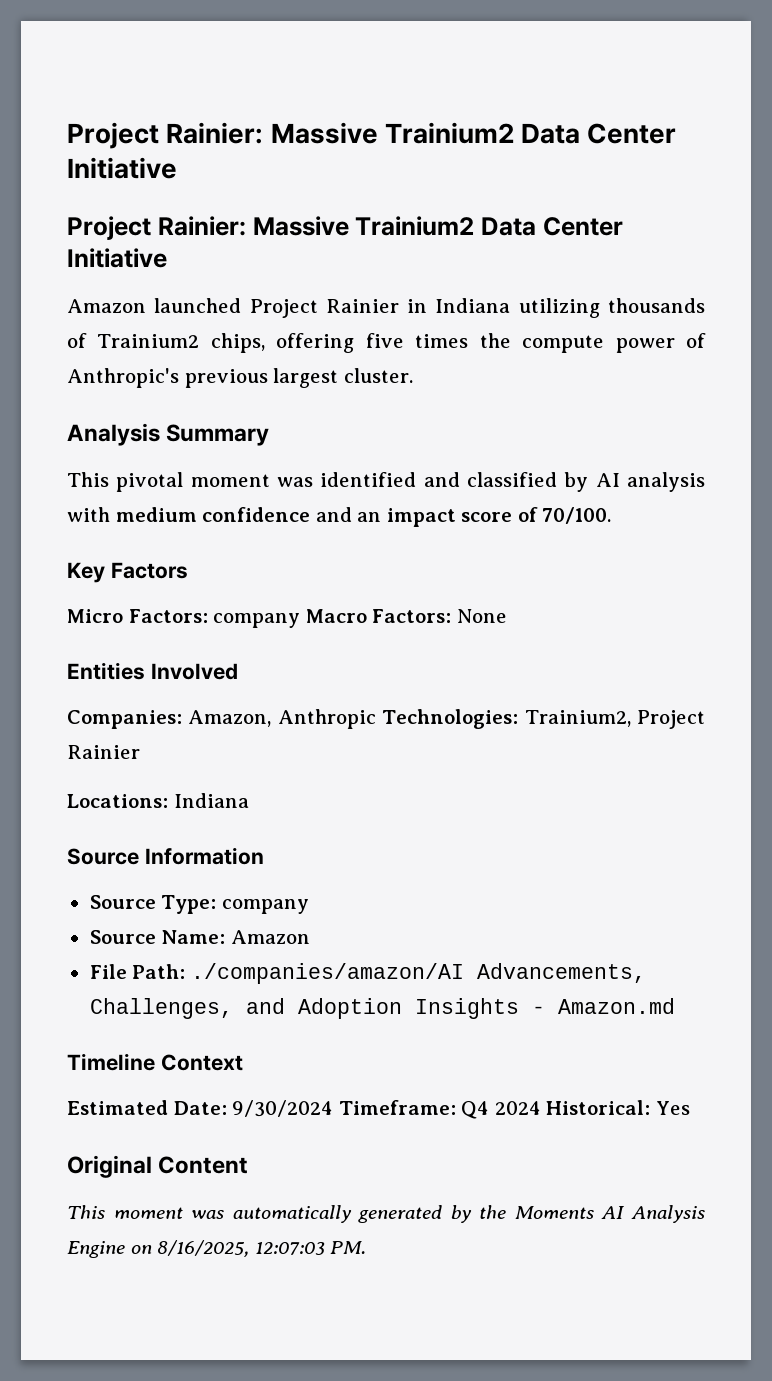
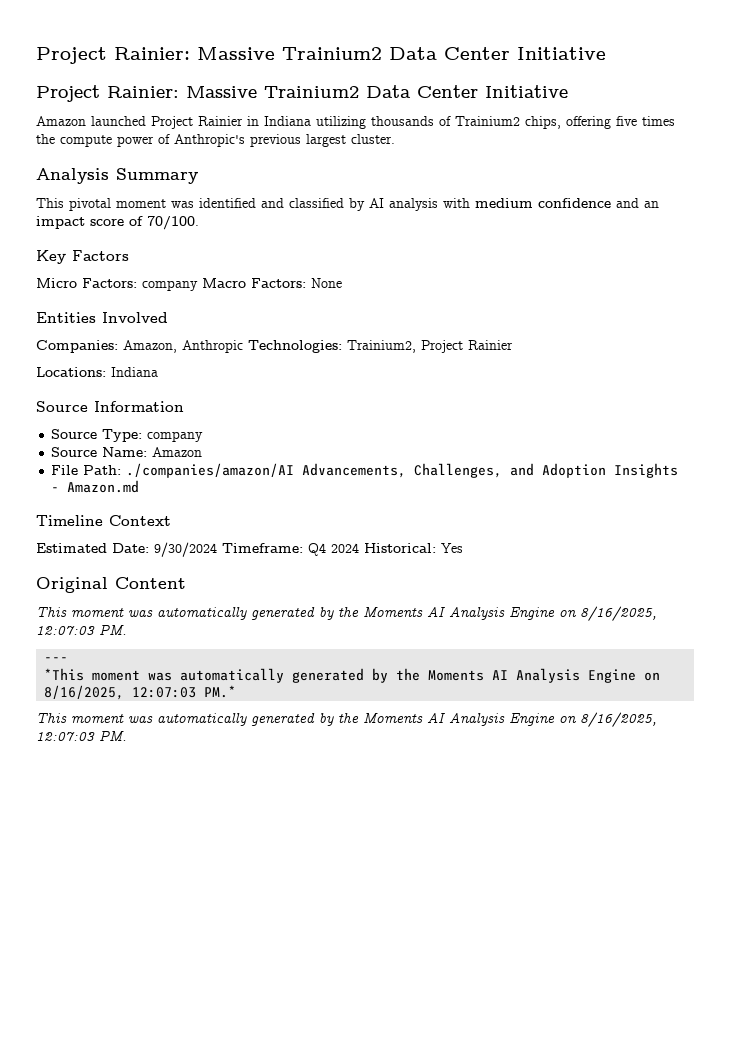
(367, 1247) none -> [44,657,69,662] [44,668,661,683] [44,685,237,700] [36,712,657,727] [36,730,127,741] // --- // *This moment was automatically generated by the Moments AI Analysis Engine on 8/16/2025, 12:07:03 PM.* // This moment was automatically generated by the Moments AI Analysis Engine on 8/16/2025, 12:07:03 PM.

